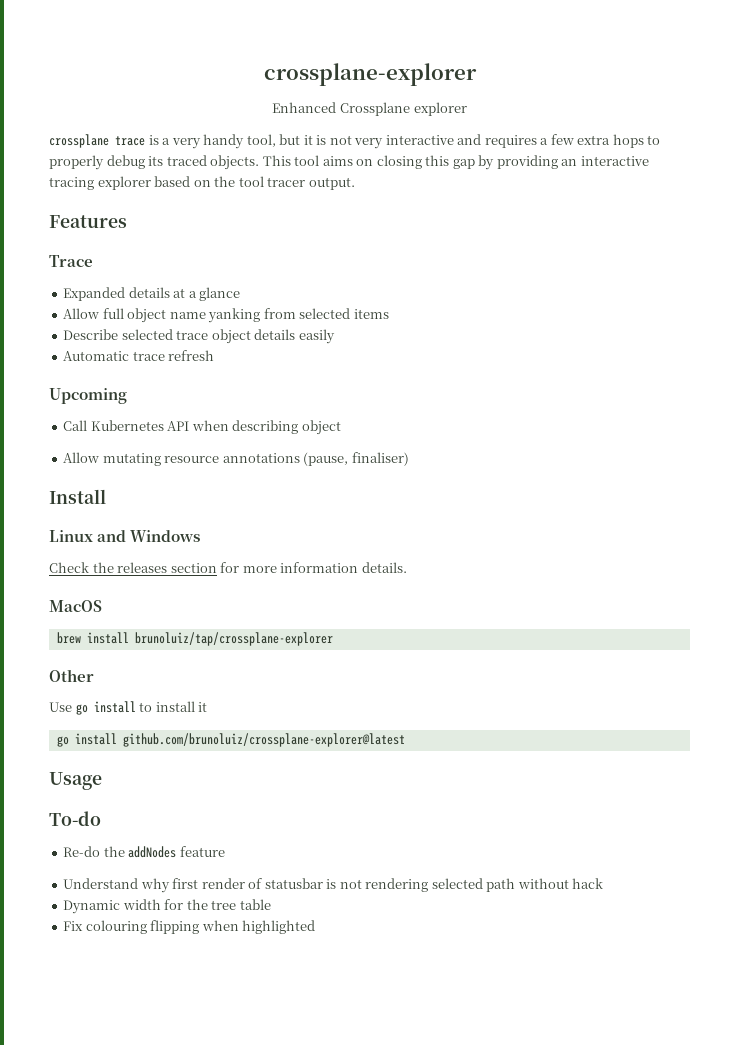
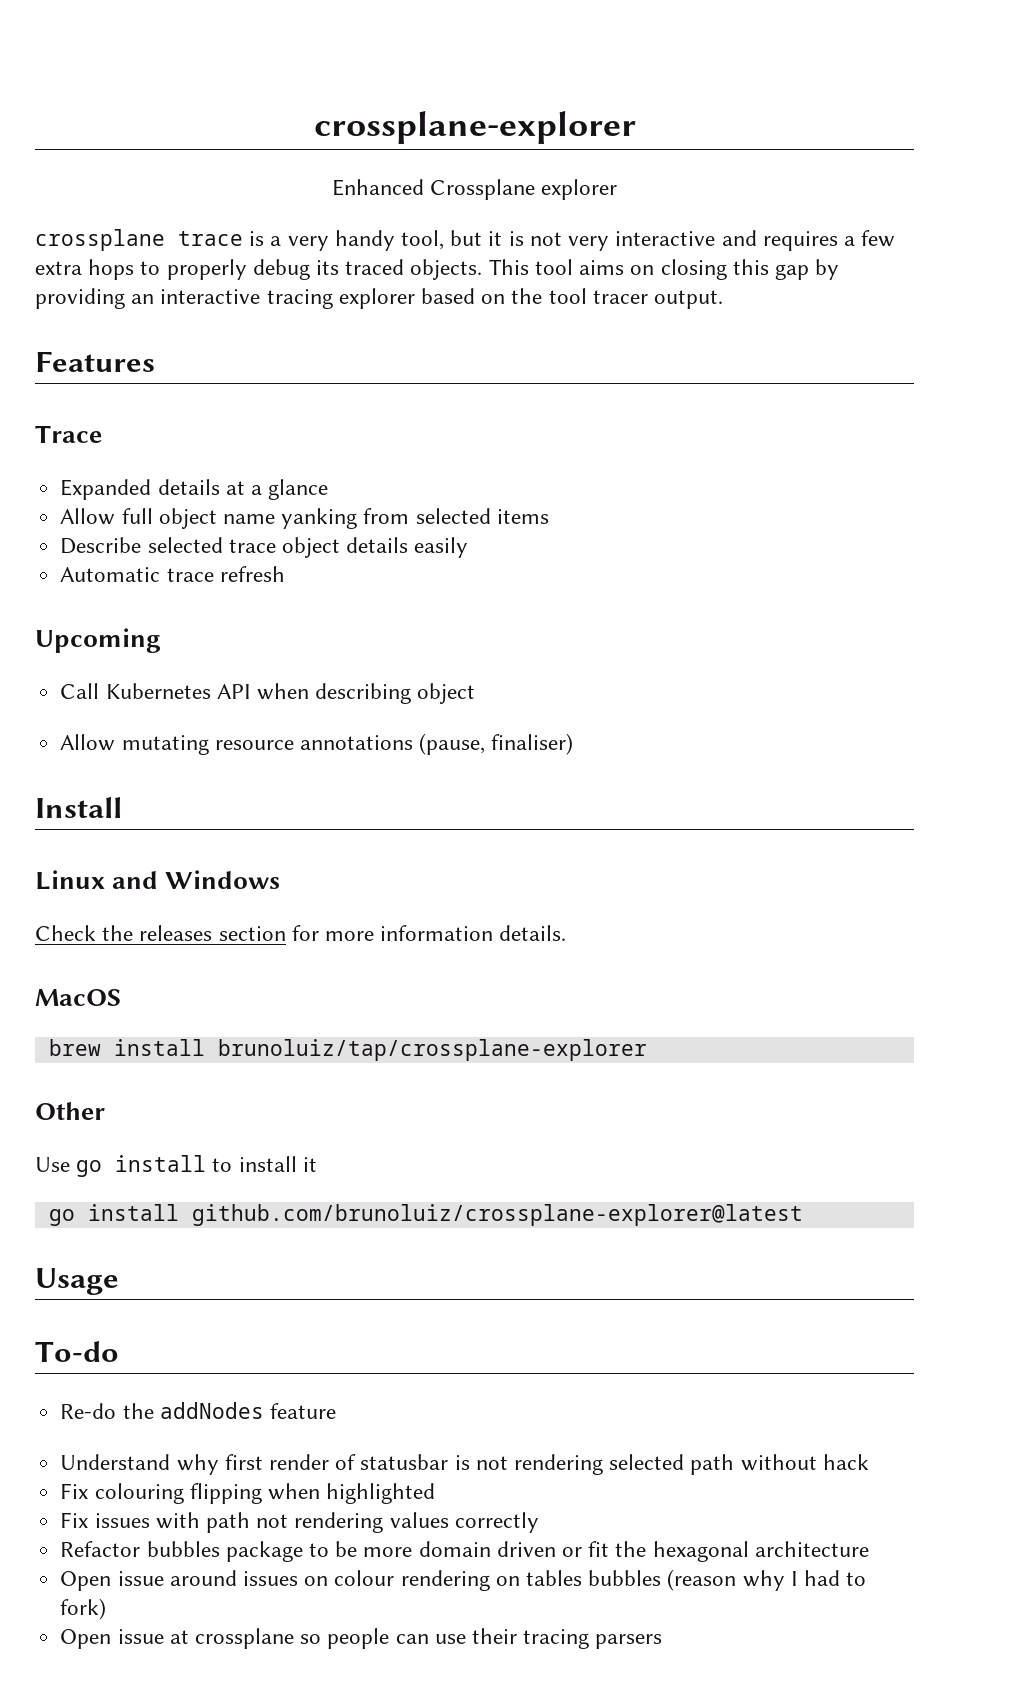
[63,899,271,914] // Dynamic width for the tree table -> (869, 1462) none
(316, 927) none -> [60,1512,539,1533] [60,1541,869,1562] [60,1569,867,1591] [60,1598,107,1620] [60,1628,663,1649] // Fix issues with path not rendering values correctly // Refactor bubbles package to be more domain driven or fit the hexagonal architecture // Open issue around issues on colour rendering on tables bubbles (reason why I had to fork) // Open issue at crossplane so people can use their tracing parsers

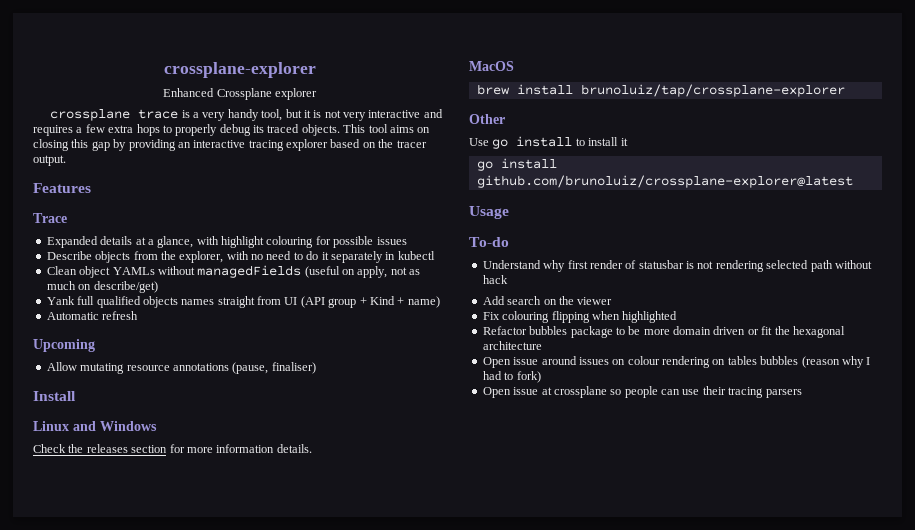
[548,288,587,304] tool -> (394, 143) none
[268,479,329,500] [60,508,549,529] [60,537,469,558] glance // Allow full object name yanking from selected items // Describe selected trace object details easily -> [157,236,407,248] [46,251,435,263] [46,265,421,278] [46,281,158,293] [46,296,440,308] glance, with highlight colouring for possible issues // Describe objects from the explorer, with no need to do it separately in kubectl // Clean object YAMLs without managedFields (useful on apply, not as much on describe/get) // Yank full qualified objects names straight from UI (API group + Kind + name)
[166,568,214,582] trace -> (99, 316) none
[60,683,476,704] // Call Kubernetes API when describing object -> (95, 345) none
[60,1402,336,1419] // Re-do the addNodes feature -> (509, 242) none
(869, 1462) none -> [482,296,613,305] // Add search on the viewer
[60,1512,539,1533] // Fix issues with path not rendering values correctly -> (678, 317) none

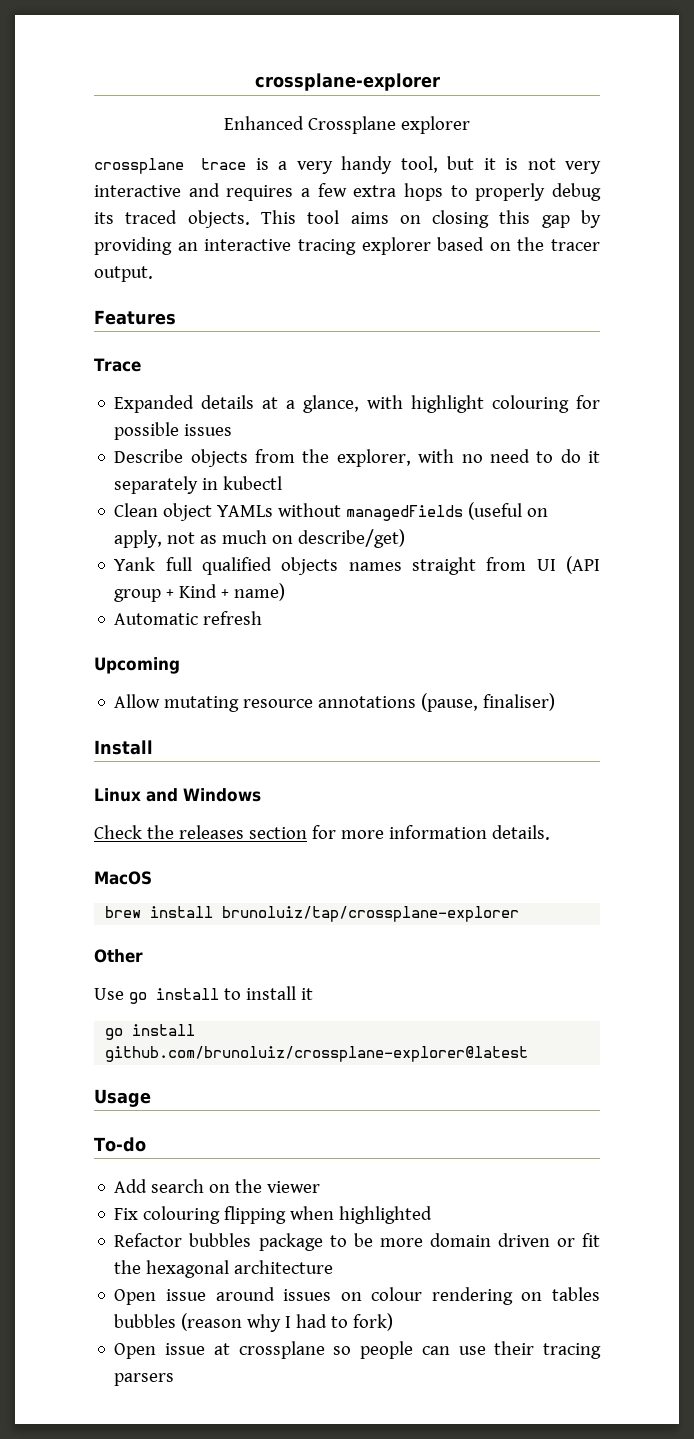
[482,260,872,272] [482,275,508,284] // Understand why first render of statusbar is not rendering selected path without hack -> (146, 1144) none

